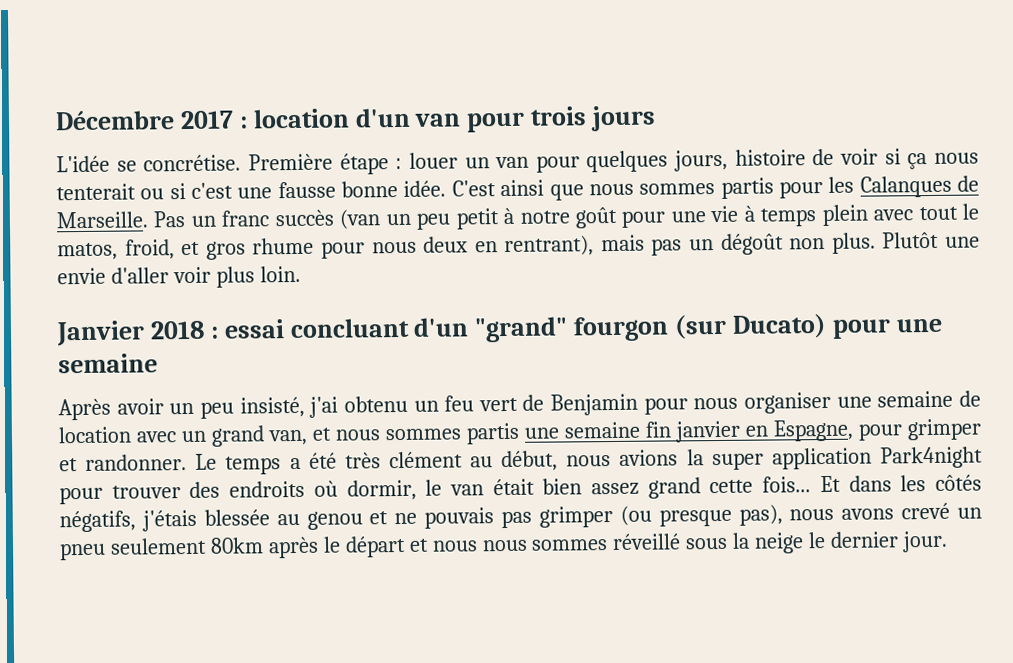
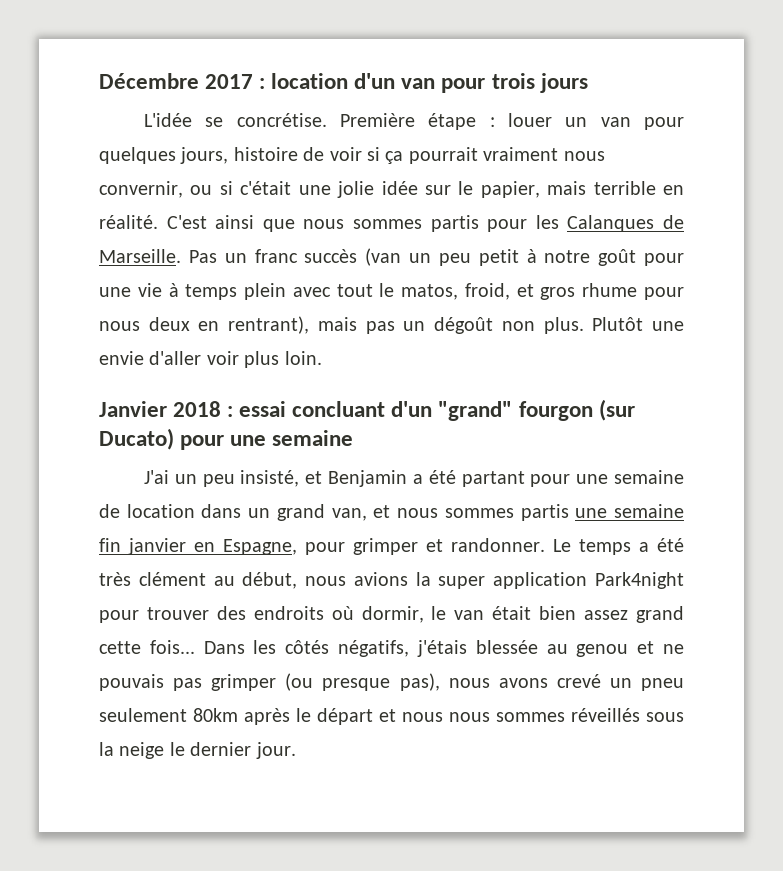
[933,152,979,164] [56,180,447,201] nous tenterait ou si c'est une fausse bonne idée. -> [408,147,605,164] [99,181,685,198] [99,215,158,229] pourrait vraiment nous convernir, ou si c'était une jolie idée sur le papier, mais terrible en réalité.
[58,398,164,421] Après avoir -> [144,470,170,484] J'ai
[309,391,832,418] j'ai obtenu un feu vert de Benjamin pour nous organiser -> [305,470,571,487] et Benjamin a été partant pour
[136,431,177,443] avec -> [201,504,242,518] dans
[819,475,892,493] Et dans -> [203,641,245,654] Dans
[612,533,682,551] réveillé -> [571,708,640,722] réveillés

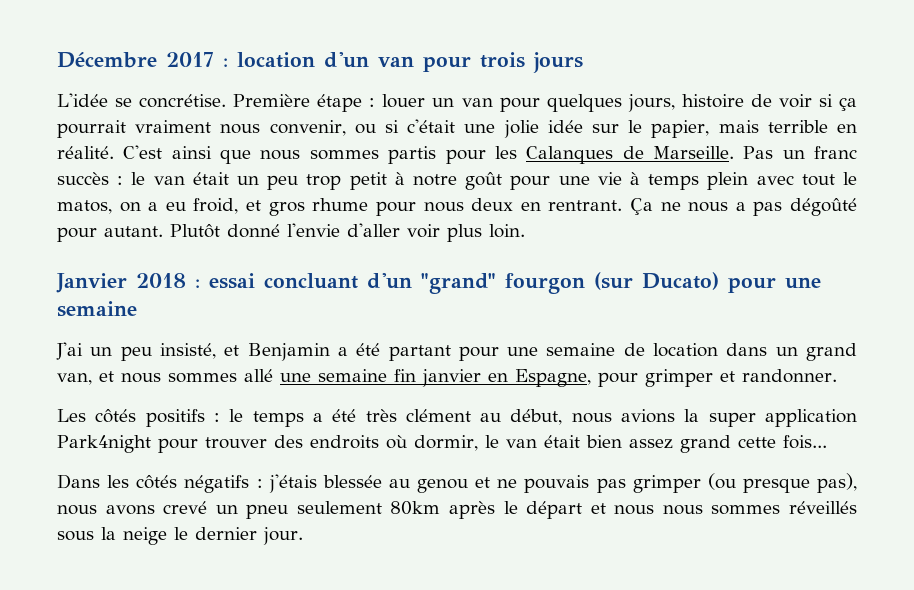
[99,181,183,198] convernir, -> [269,120,346,136] convenir,
[365,248,471,266] (van un peu -> [117,172,342,190] : le van était un peu trop
(459, 292) none -> [119,202,186,212] on a eu
[228,316,685,334] [99,351,144,365] rentrant), mais pas un dégoût non plus. Plutôt une envie -> [548,198,857,216] [57,223,340,242] rentrant. Ça ne nous a pas dégoûté pour autant. Plutôt donné l'envie
[520,504,569,521] partis -> [244,369,273,382] allé
[553,539,571,552] Le -> [57,409,244,427] // Les côtés positifs : le
(195, 647) none -> (827, 442) //
[338,640,410,657] négatifs, -> [184,475,263,493] négatifs :

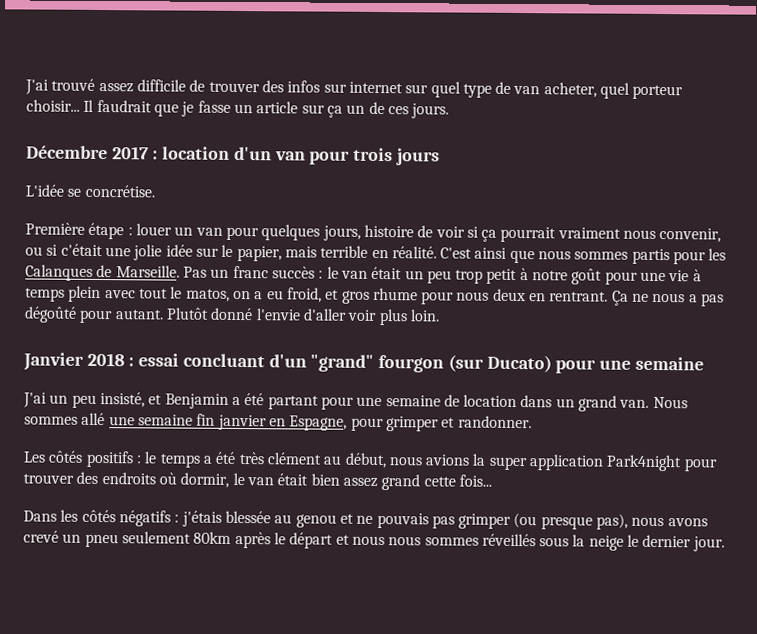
(57, 60) none -> [25,78,684,100] [26,99,450,119] J'ai trouvé assez difficile de trouver des infos sur internet sur quel type de van acheter, quel porteur choisir... Il faudrait que je fasse un article sur ça un de ces jours. //
(227, 101) none -> (155, 191) //
[57,371,161,385] van, et nous -> [619,396,688,409] van. Nous

